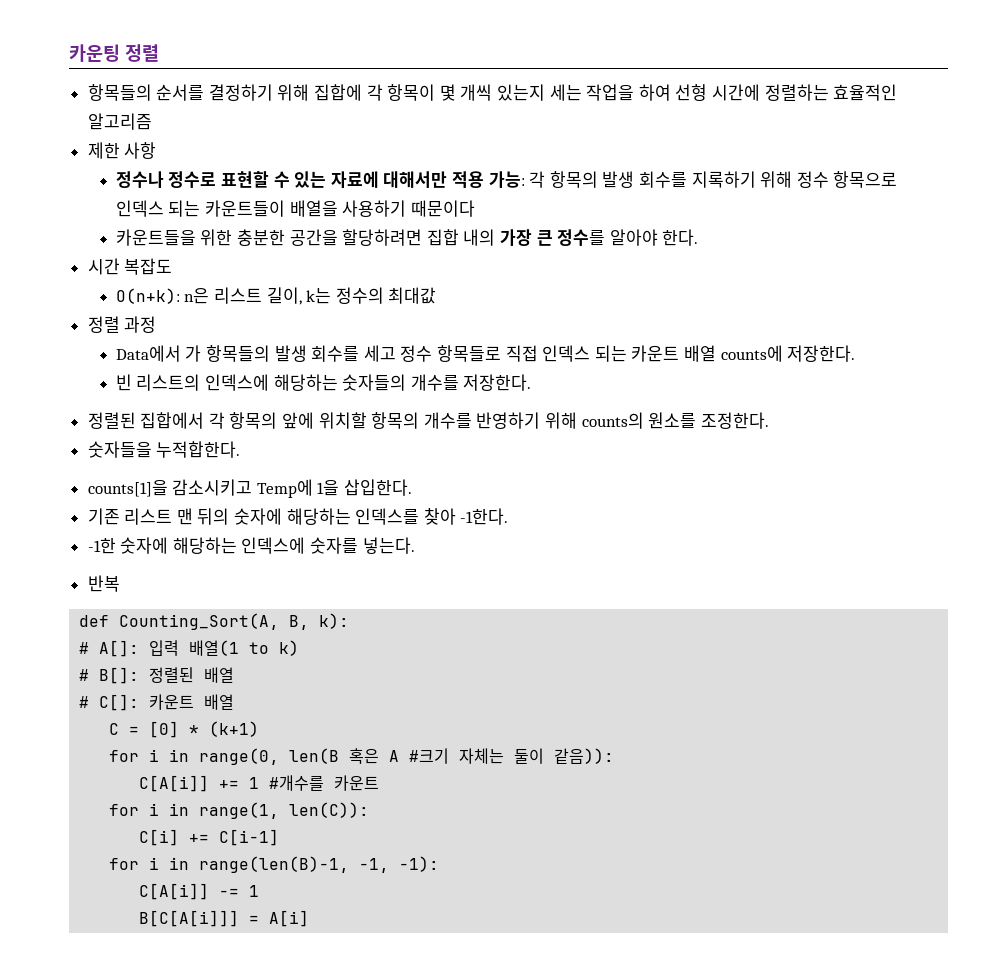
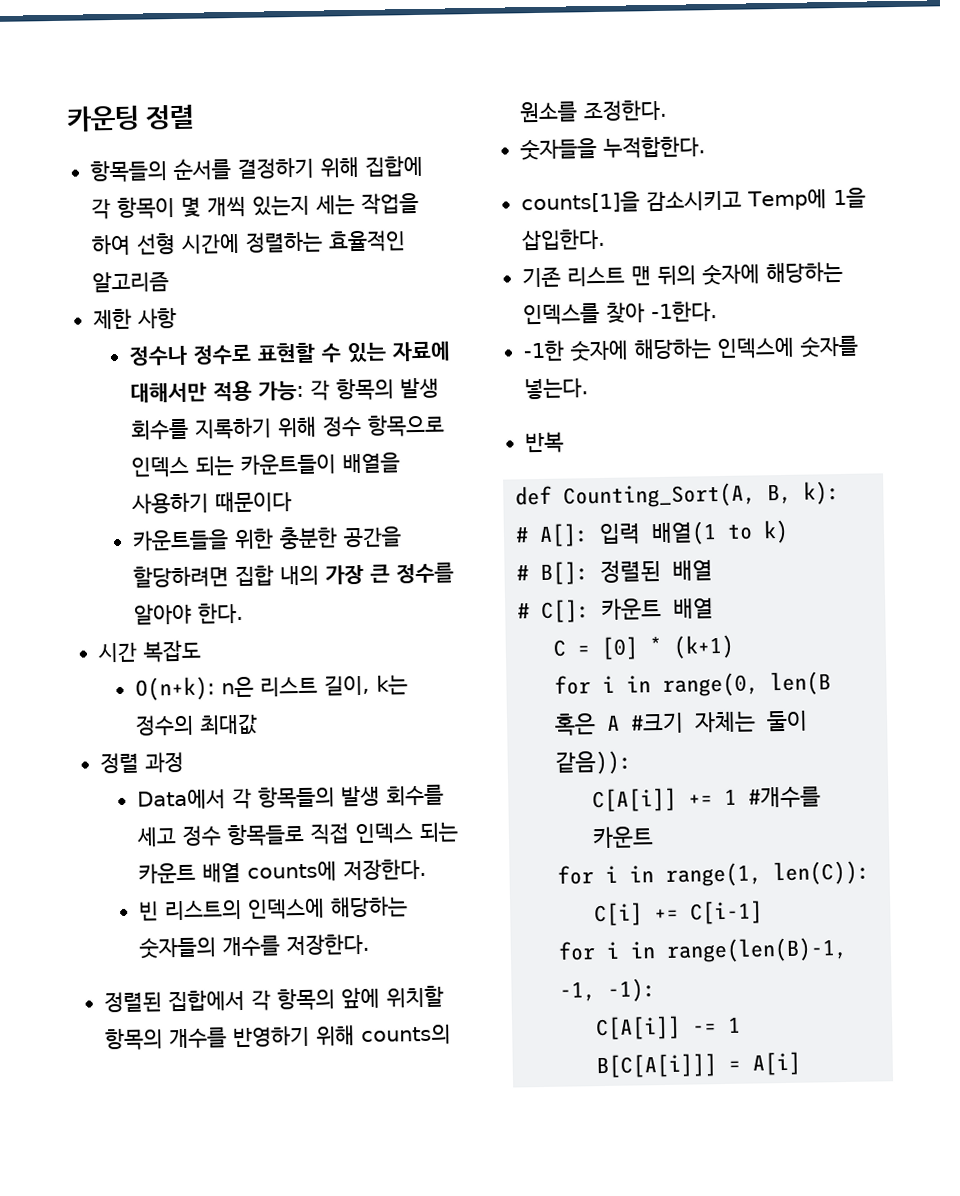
[185,345,202,362] 가 -> [231,788,252,810] 각

